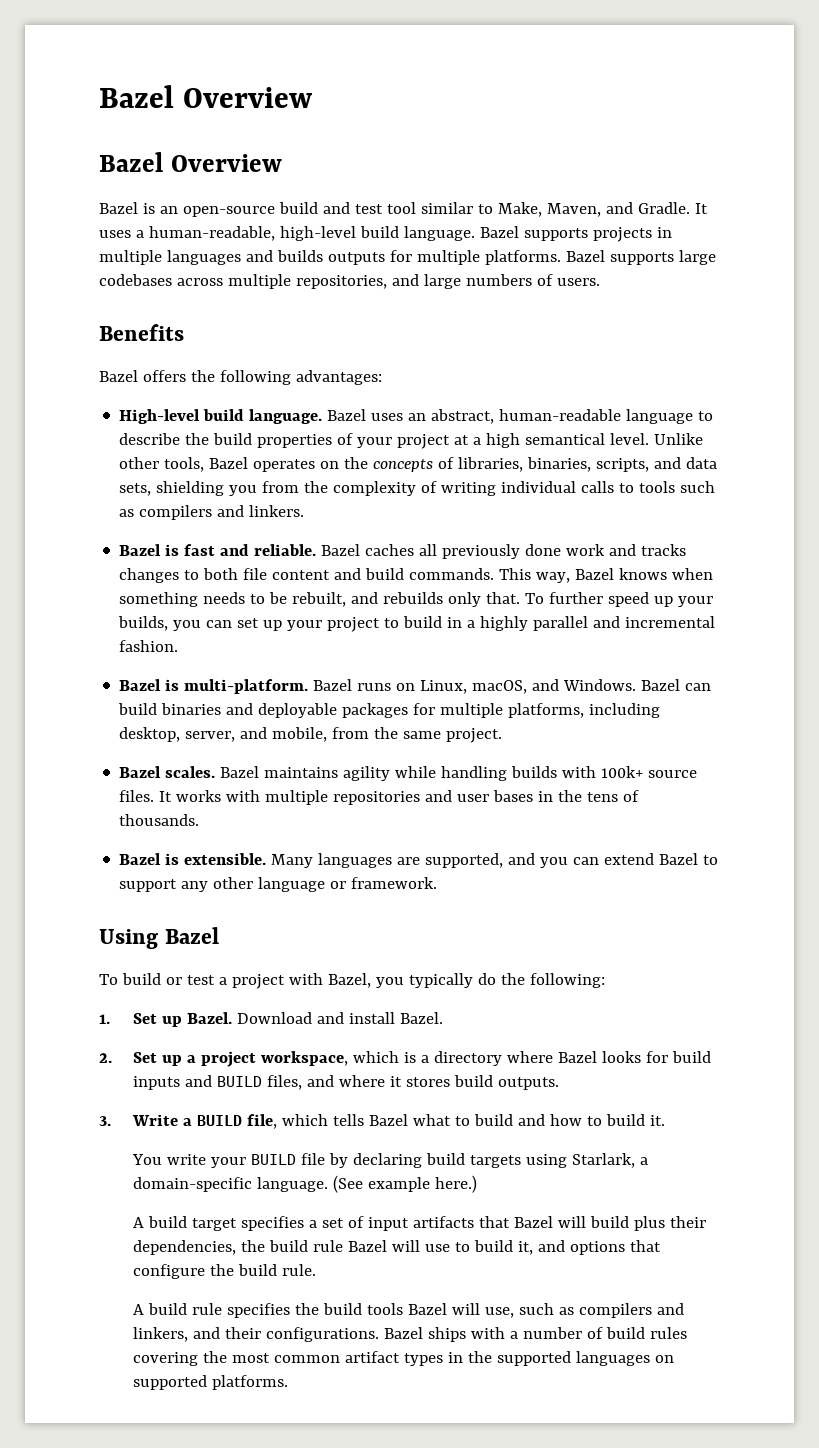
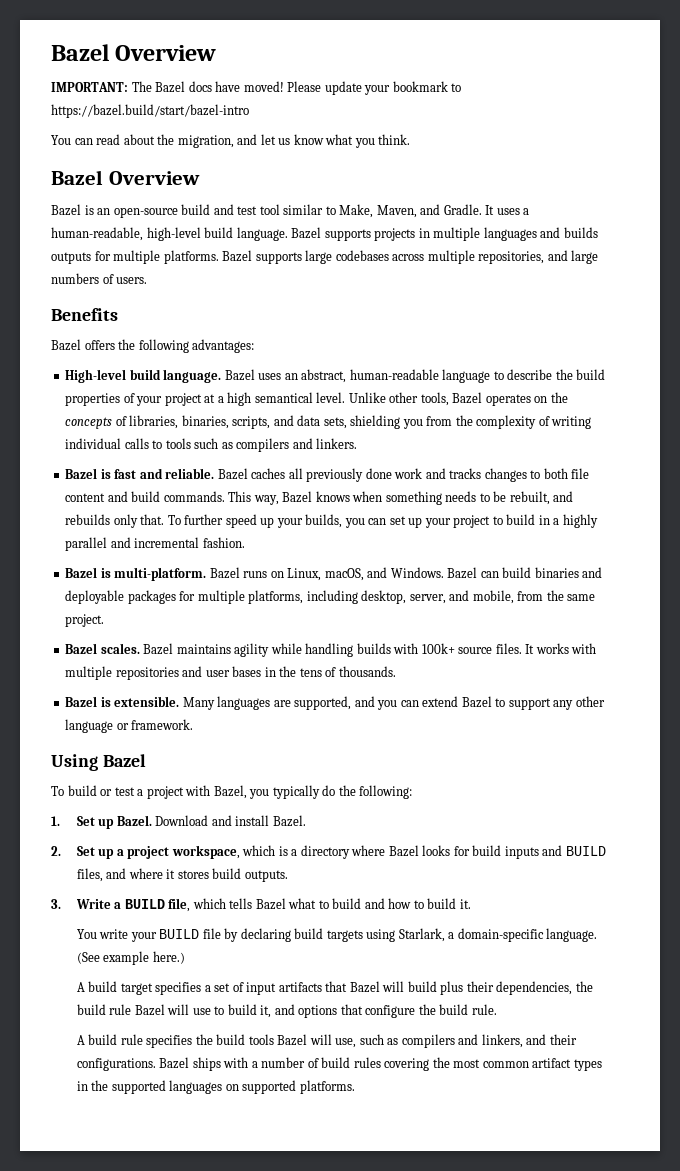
[99,85,314,108] Bazel Overview -> [51,44,217,61] [51,81,462,95] [51,104,249,118] [51,134,411,148] Bazel Overview // IMPORTANT: The Bazel docs have moved! Please update your bookmark to https://bazel.build/start/bazel-intro // You can read about the migration, and let us know what you think.

